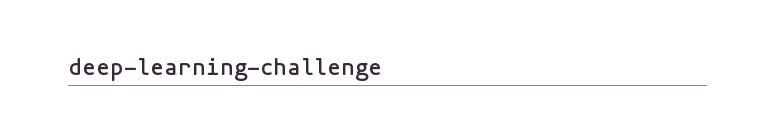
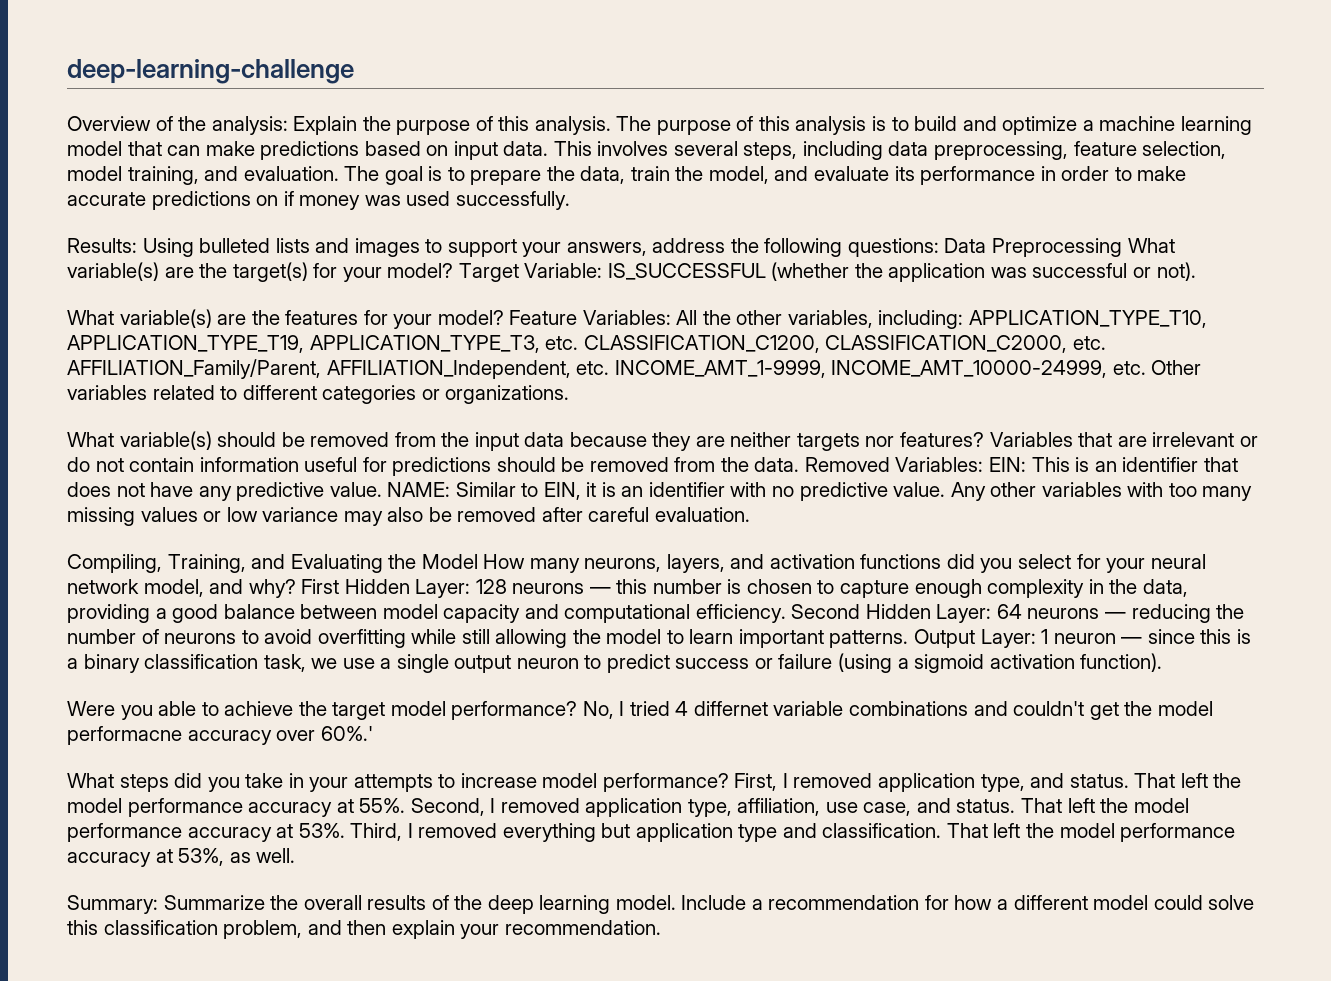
(382, 69) none -> [67,116,1252,135] [67,141,1227,160] [67,166,1187,185] [67,191,570,210] [67,238,1175,257] [67,262,1196,282] [67,309,1208,329] [67,335,1106,353] [67,359,1202,379] [67,385,570,404] [67,431,1258,451] [67,457,1238,476] [67,482,1253,501] [67,507,750,526] [67,554,1206,573] [67,579,1188,598] [67,604,1245,623] [67,629,1251,648] [67,653,1163,673] [67,701,1213,720] [67,726,373,745] [67,773,1242,792] [67,798,1189,817] [67,823,1236,842] [67,848,296,867] [67,895,1255,914] [67,920,661,939] // Overview of the analysis: Explain the purpose of this analysis. The purpose of this analysis is to build and optimize a machine learning model that can make predictions based on input data. This involves several steps, including data preprocessing, feature selection, model training, and evaluation. The goal is to prepare the data, train the model, and evaluate its performance in order to make accurate predictions on if money was used successfully. // Results: Using bulleted lists and images to support your answers, address the following questions: Data Preprocessing What variable(s) are the target(s) for your model? Target Variable: IS_SUCCESSFUL (whether the application was successful or not). // What variable(s) are the features for your model? Feature Variables: All the other variables, including: APPLICATION_TYPE_T10, APPLICATION_TYPE_T19, APPLICATION_TYPE_T3, etc. CLASSIFICATION_C1200, CLASSIFICATION_C2000, etc. AFFILIATION_Family/Parent, AFFILIATION_Independent, etc. INCOME_AMT_1-9999, INCOME_AMT_10000-24999, etc. Other variables related to different categories or organizations. // What variable(s) should be removed from the input data because they are neither targets nor features? Variables that are irrelevant or do not contain information useful for predictions should be removed from the data. Removed Variables: EIN: This is an identifier that does not have any predictive value. NAME: Similar to EIN, it is an identifier with no predictive value. Any other variables with too many missing values or low variance may also be removed after careful evaluation. // Compiling, Training, and Evaluating the Model How many neurons, layers, and activation functions did you select for your neural network model, and why? First Hidden Layer: 128 neurons — this number is chosen to capture enough complexity in the data, providing a good balance between model capacity and computational efficiency. Second Hidden Layer: 64 neurons — reducing the number of neurons to avoid overfitting while still allowing the model to learn important patterns. Output Layer: 1 neuron — since this is a binary classification task, we use a single output neuron to predict success or failure (using a sigmoid activation function). // Were you able to achieve the target model performance? No, I tried 4 differnet variable combinations and couldn't get the model performacne accuracy over 60%.' // What steps did you take in your attempts to increase model performance? First, I removed application type, and status. That left the model performance accuracy at 55%. Second, I removed application type, affiliation, use case, and status. That left the model performance accuracy at 53%. Third, I removed everything but application type and classification. That left the model performance accuracy at 53%, as well. // Summary: Summarize the overall results of the deep learning model. Include a recommendation for how a different model could solve this classification problem, and then explain your recommendation.

